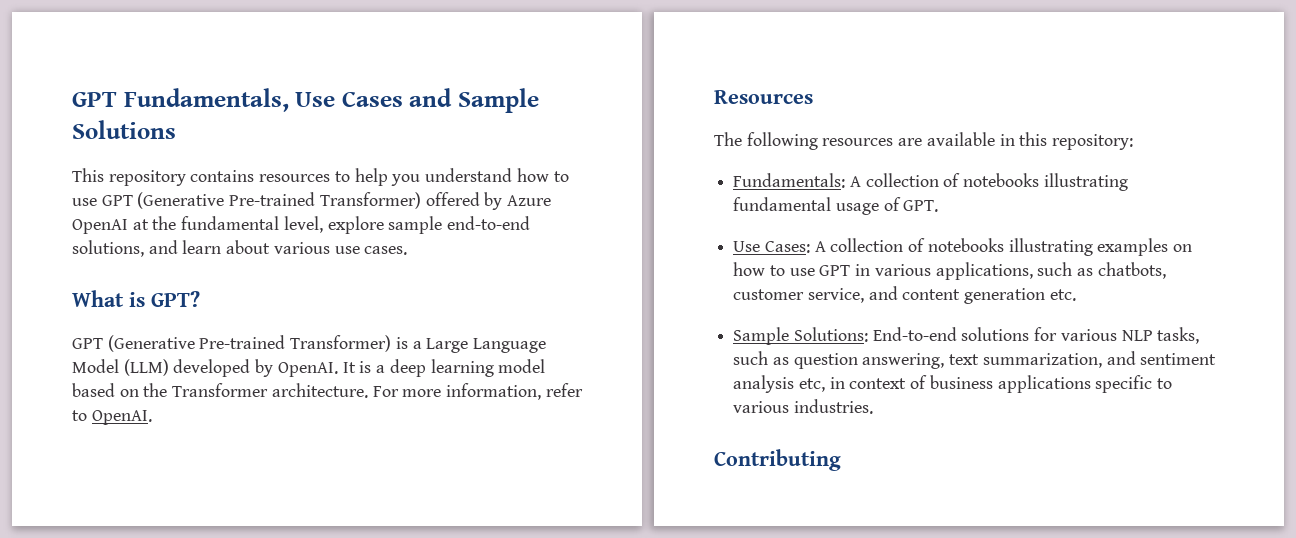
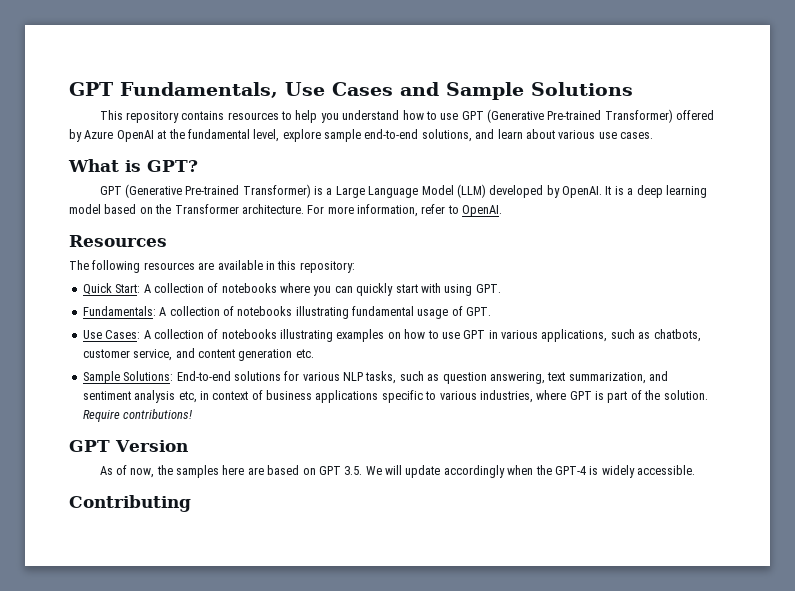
(1134, 142) none -> [82,283,501,296] // Quick Start: A collection of notebooks where you can quickly start with using GPT.
[793,399,873,414] industries. -> [479,390,708,403] [82,409,193,422] [69,440,188,452] [99,465,695,478] industries, where GPT is part of the solution. Require contributions! // GPT Version // As of now, the samples here are based on GPT 3.5. We will update accordingly when the GPT-4 is widely accessible.

